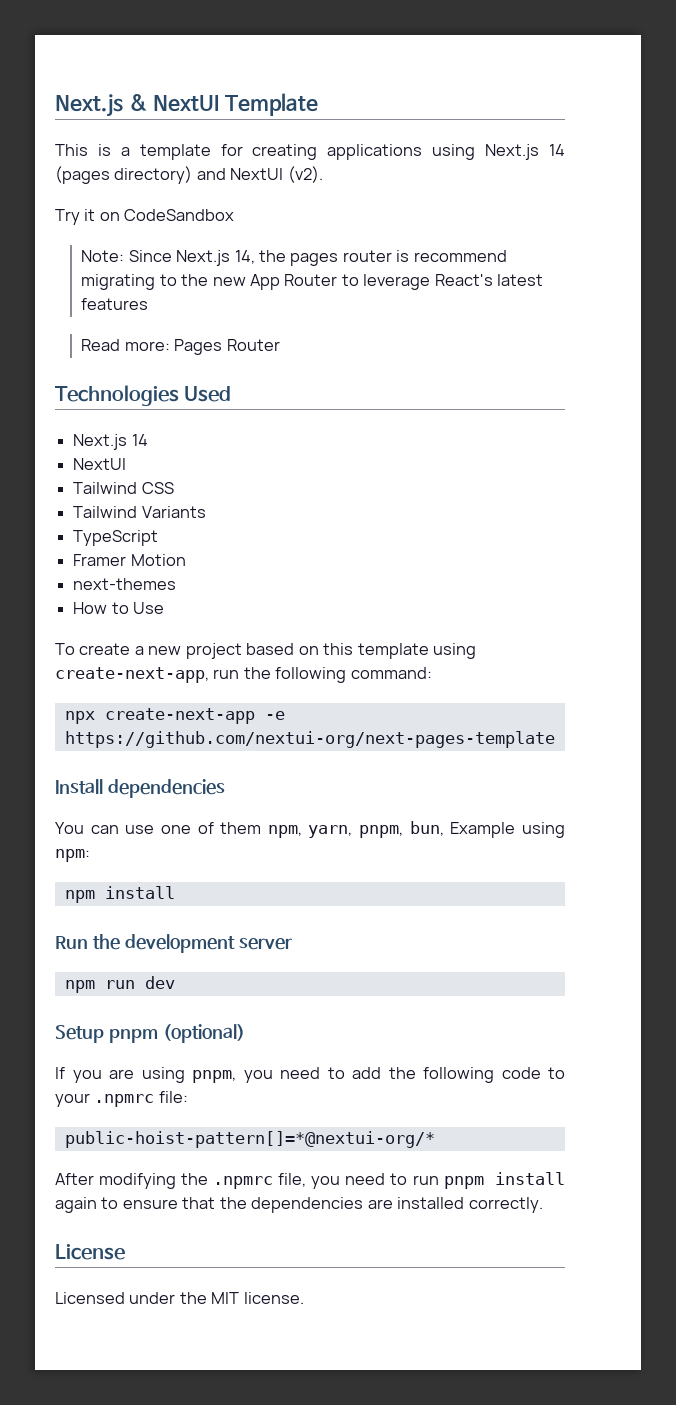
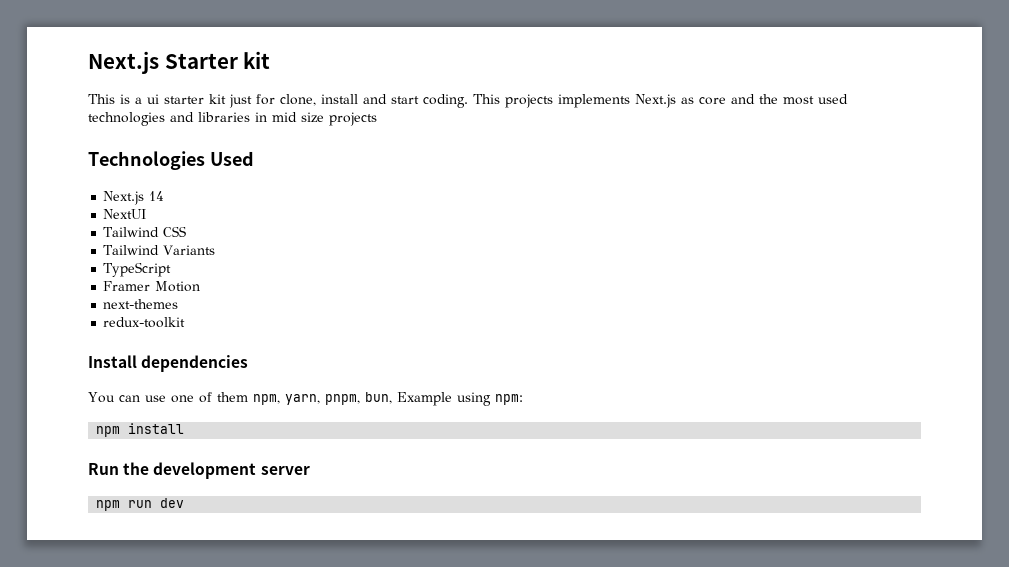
[55,93,319,117] Next.js & NextUI Template -> [88,51,271,74] Next.js Starter kit
[139,144,566,160] [55,166,323,184] [55,209,235,225] [81,250,507,266] [81,274,544,290] [81,298,149,310] [81,339,280,355] template for creating applications using Next.js 14 (pages directory) and NextUI (v2). // Try it on CodeSandbox // Note: Since Next.js 14, the pages router is recommend migrating to the new App Router to leverage React's latest features // Read more: Pages Router -> [147,94,848,108] [88,112,377,126] ui starter kit just for clone, install and start coding. This projects implements Next.js as core and the most used technologies and libraries in mid size projects
[73,602,165,614] [55,643,477,659] [55,667,432,683] [64,708,285,724] [64,731,555,748] How to Use // To create a new project based on this template using create-next-app, run the following command: // npx create-next-app -e https://github.com/nextui-org/next-pages-template -> [103,317,186,328] redux-toolkit
[55,1024,245,1043] [55,1067,565,1083] [55,1091,188,1107] [64,1131,435,1148] [55,1172,566,1189] [55,1197,543,1213] [55,1244,125,1260] [55,1292,304,1304] // Setup pnpm (optional) // If you are using pnpm, you need to add the following code to your .npmrc file: // public-hoist-pattern[]=*@nextui-org/* // After modifying the .npmrc file, you need to run pnpm install again to ensure that the dependencies are installed correctly. // License // Licensed under the MIT license. -> (185, 503) none

